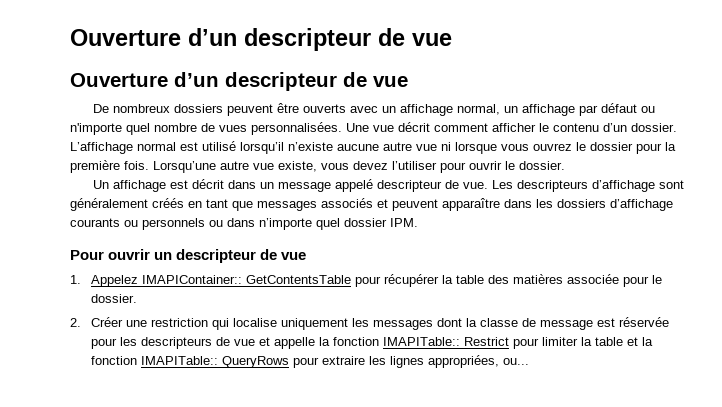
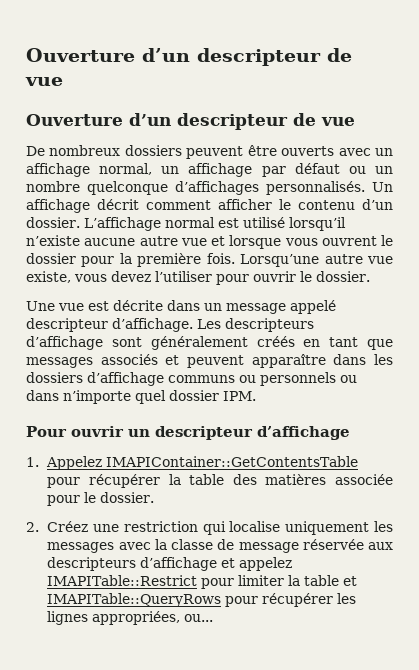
[70,122,394,135] n'importe quel nombre de vues personnalisées. Une vue -> [375,166,394,174] [26,181,393,195] [26,199,90,213] un nombre quelconque d’affichages personnalisés. Un affichage
[441,142,451,151] ni -> [211,236,225,246] et
[533,143,572,151] ouvrez -> [321,236,377,246] ouvrent
[93,179,225,192] Un affichage est décrit -> [26,300,163,311] Une vue est décrite
[445,180,489,189] de vue. -> [112,318,193,332] d’affichage.
[70,218,120,227] courants -> [168,375,235,383] communs
[260,249,307,260] de vue -> [257,426,350,440] d’affichage
[142,275,352,284] IMAPIContainer:: GetContentsTable -> [106,456,359,467] IMAPIContainer::GetContentsTable
[91,317,124,327] Créer -> [47,521,89,532] Créez
[437,318,463,327] dont -> [118,542,151,550] avec
[597,317,670,327] [91,337,510,349] est réservée pour les descripteurs de vue et appelle la fonction IMAPITable:: Restrict -> [302,539,393,550] [47,557,293,571] [47,575,198,586] réservée aux descripteurs d’affichage et appelez IMAPITable::Restrict
[642,337,654,346] [91,356,366,368] la fonction IMAPITable:: QueryRows pour extraire -> [47,593,334,607] IMAPITable::QueryRows pour récupérer

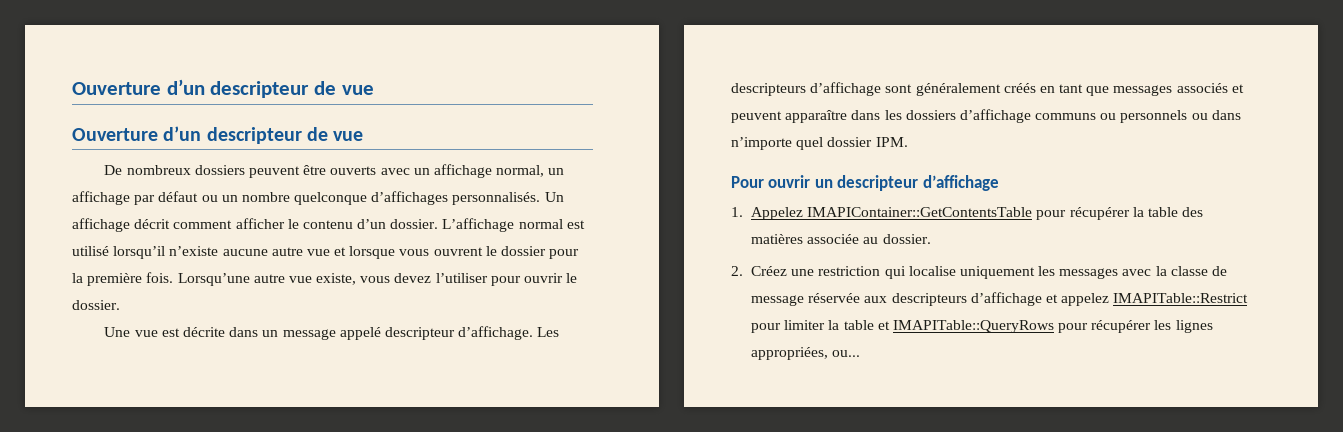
[47,492,97,506] pour le -> [863,237,879,244] au

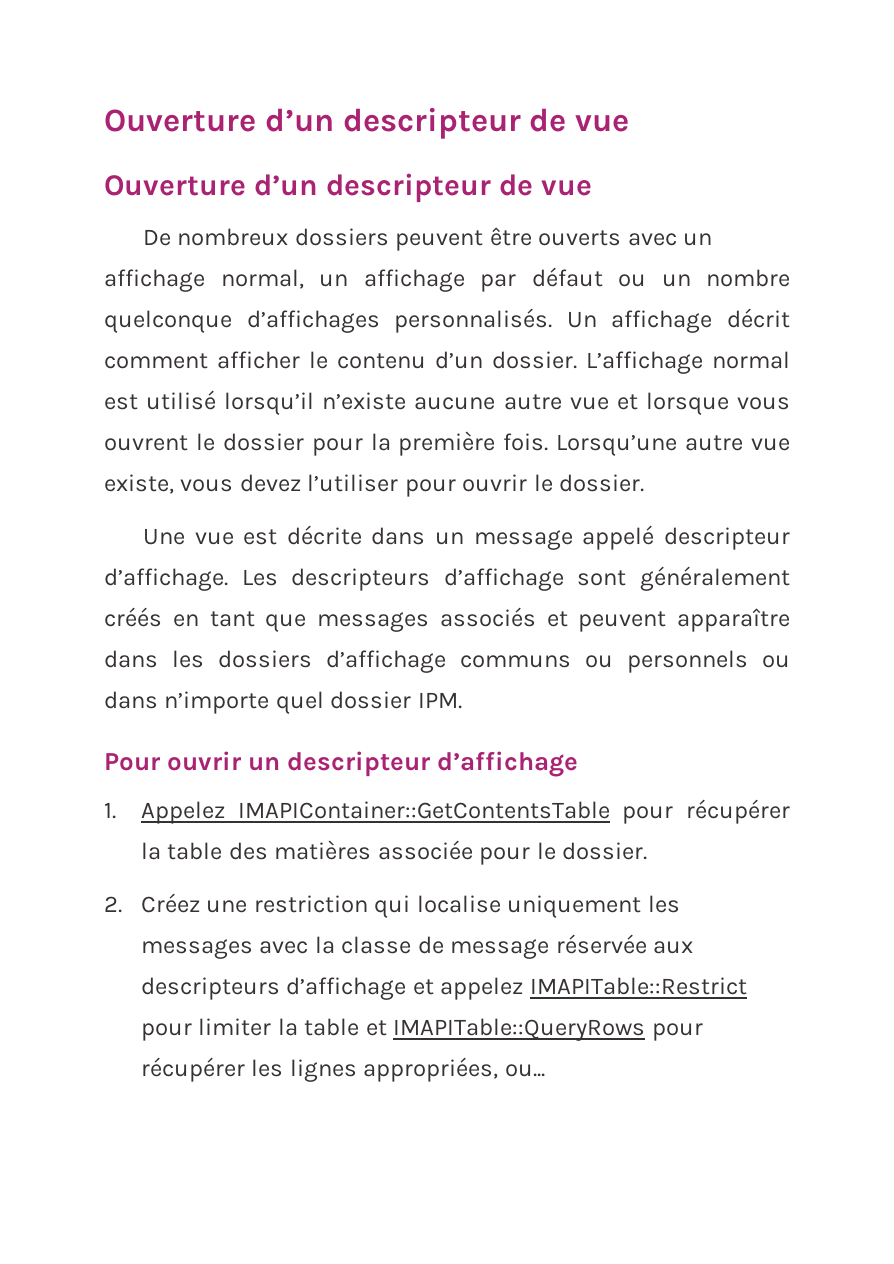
[863,237,879,244] au -> [479,842,556,865] pour le

